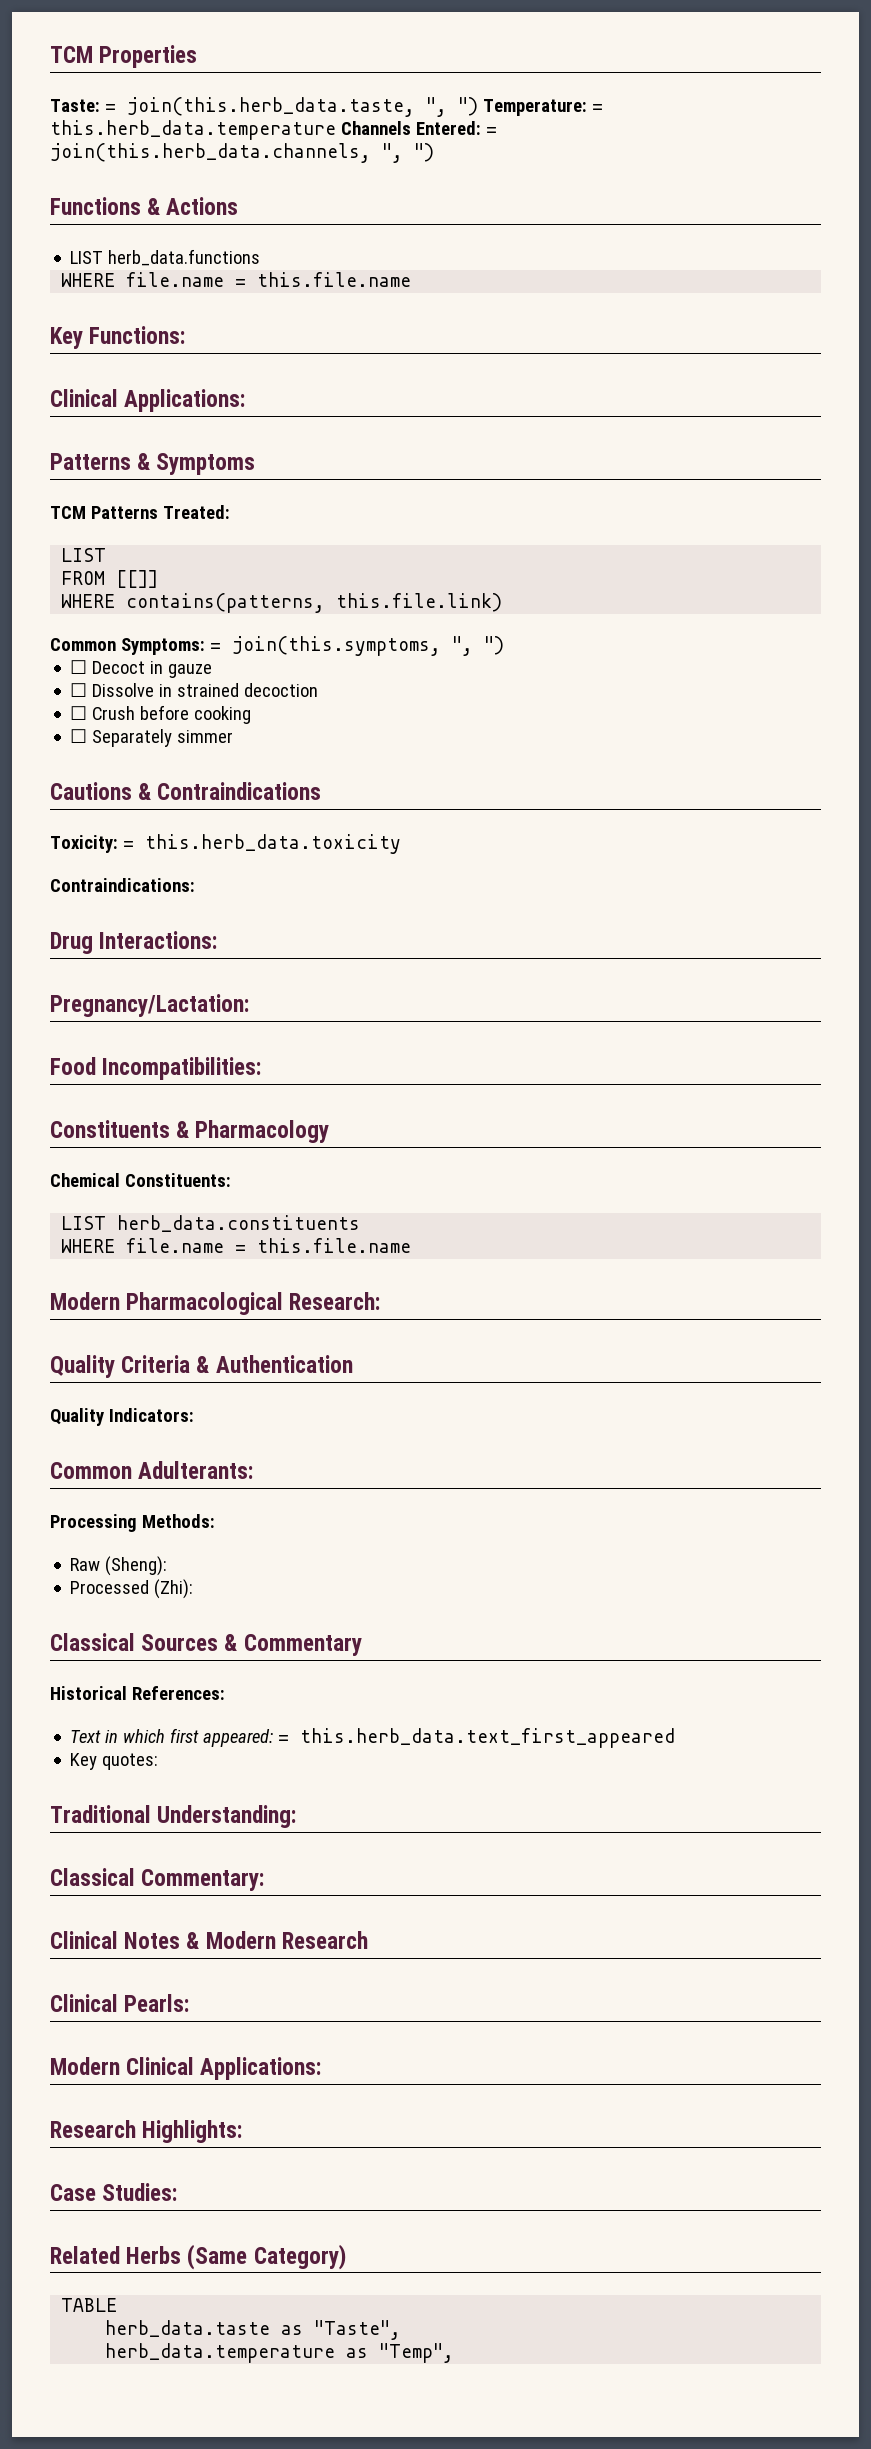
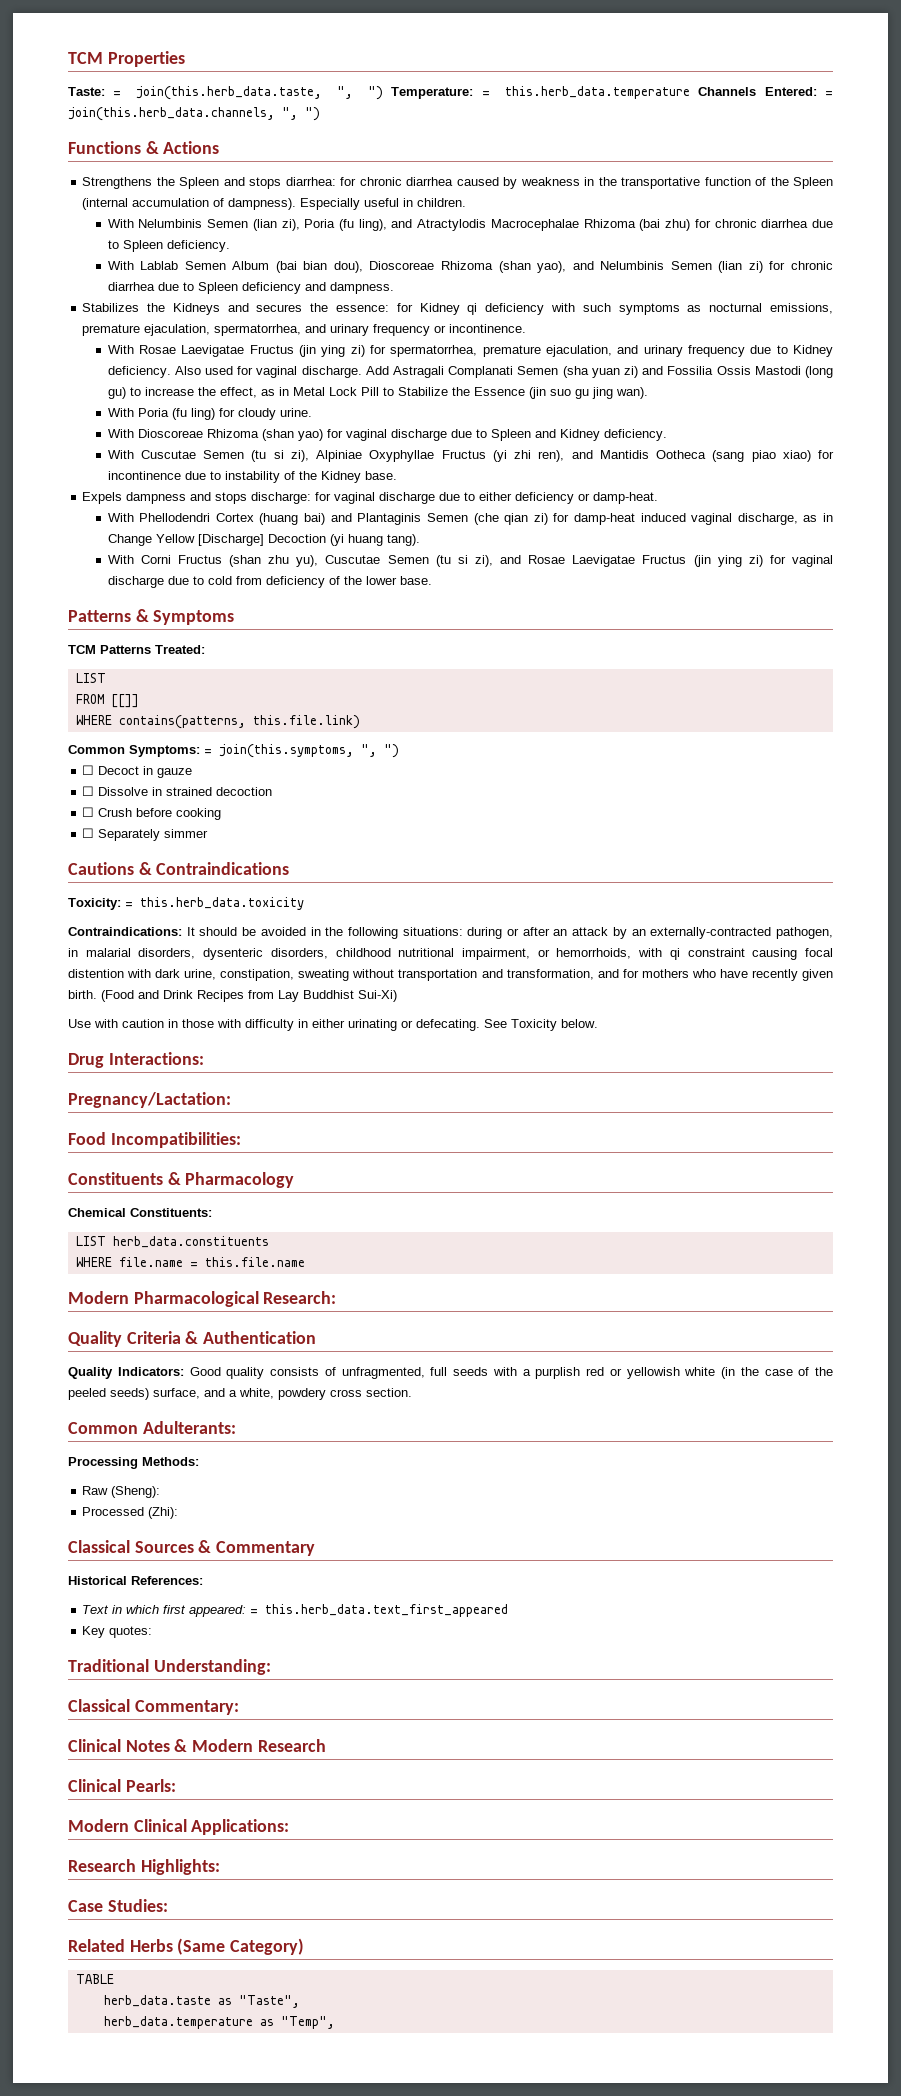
[70,249,261,266] [61,272,412,287] [50,326,186,349] [50,389,246,412] LIST herb_data.functions // WHERE file.name = this.file.name // Key Functions: // Clinical Applications: -> [82,177,834,189] [82,198,467,210] [107,219,833,231] [107,240,230,252] [107,261,833,273] [107,282,394,294] [82,303,834,315] [82,324,527,336] [107,345,833,357] [107,366,833,378] [107,387,648,399] [107,408,312,420] [107,429,667,441] [107,450,834,462] [107,471,397,483] [82,492,659,504] [107,513,833,525] [107,534,420,546] [107,555,833,567] [107,576,432,588] Strengthens the Spleen and stops diarrhea: for chronic diarrhea caused by weakness in the transportative function of the Spleen (internal accumulation of dampness). Especially useful in children. // With Nelumbinis Semen (lian zi), Poria (fu ling), and Atractylodis Macrocephalae Rhizoma (bai zhu) for chronic diarrhea due to Spleen deficiency. // With Lablab Semen Album (bai bian dou), Dioscoreae Rhizoma (shan yao), and Nelumbinis Semen (lian zi) for chronic diarrhea due to Spleen deficiency and dampness. // Stabilizes the Kidneys and secures the essence: for Kidney qi deficiency with such symptoms as nocturnal emissions, premature ejaculation, spermatorrhea, and urinary frequency or incontinence. // With Rosae Laevigatae Fructus (jin ying zi) for spermatorrhea, premature ejaculation, and urinary frequency due to Kidney deficiency. Also used for vaginal discharge. Add Astragali Complanati Semen (sha yuan zi) and Fossilia Ossis Mastodi (long gu) to increase the effect, as in Metal Lock Pill to Stabilize the Essence (jin suo gu jing wan). // With Poria (fu ling) for cloudy urine. // With Dioscoreae Rhizoma (shan yao) for vaginal discharge due to Spleen and Kidney deficiency. // With Cuscutae Semen (tu si zi), Alpiniae Oxyphyllae Fructus (yi zhi ren), and Mantidis Ootheca (sang piao xiao) for incontinence due to instability of the Kidney base. // Expels dampness and stops discharge: for vaginal discharge due to either deficiency or damp-heat. // With Phellodendri Cortex (huang bai) and Plantaginis Semen (che qian zi) for damp-heat induced vaginal discharge, as in Change Yellow [Discharge] Decoction (yi huang tang). // With Corni Fructus (shan zhu yu), Cuscutae Semen (tu si zi), and Rosae Laevigatae Fructus (jin ying zi) for vaginal discharge due to cold from deficiency of the lower base.
(195, 885) none -> [186,927,833,939] [68,948,833,960] [68,969,833,981] [68,990,397,1002] [68,1019,598,1031] It should be avoided in the following situations: during or after an attack by an externally-contracted pathogen, in malarial disorders, dysenteric disorders, childhood nutritional impairment, or hemorrhoids, with qi constraint causing focal distention with dark urine, constipation, sweating without transportation and transformation, and for mothers who have recently given birth. (Food and Drink Recipes from Lay Buddhist Sui-Xi) // Use with caution in those with difficulty in either urinating or defecating. See Toxicity below.
(194, 1415) none -> [189,1367,833,1379] [68,1388,412,1400] Good quality consists of unfragmented, full seeds with a purplish red or yellowish white (in the case of the peeled seeds) surface, and a white, powdery cross section.

